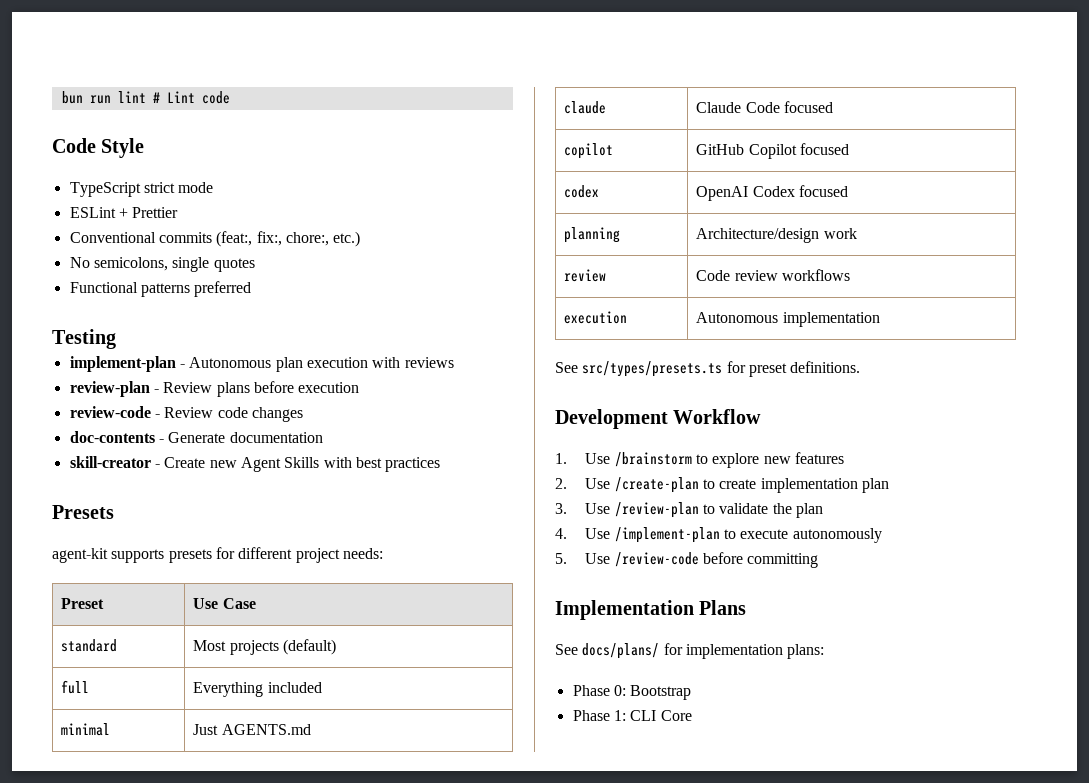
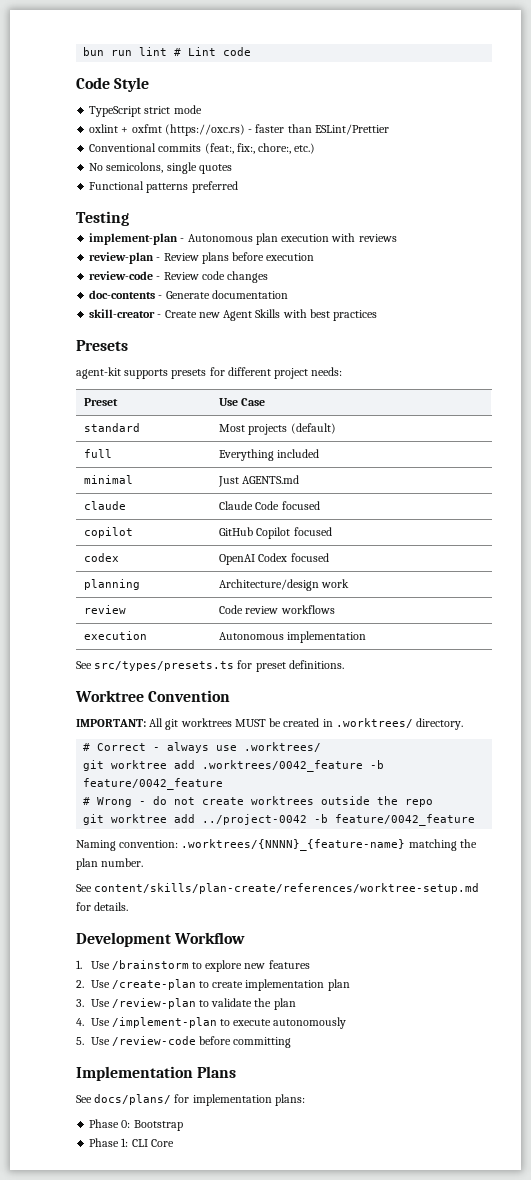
[69,207,179,218] ESLint + Prettier -> [89,124,389,136] oxlint + oxfmt (https://oxc.rs) - faster than ESLint/Prettier
(861, 367) none -> [75,690,231,702] [76,718,464,730] [83,742,322,753] [83,760,385,772] [83,778,224,790] [83,796,434,807] [83,814,476,826] [76,839,477,851] [76,858,144,870] [76,883,480,894] [76,902,129,911] // Worktree Convention // IMPORTANT: All git worktrees MUST be created in .worktrees/ directory. // # Correct - always use .worktrees/ // git worktree add .worktrees/0042_feature -b feature/0042_feature // # Wrong - do not create worktrees outside the repo // git worktree add ../project-0042 -b feature/0042_feature // Naming convention: .worktrees/{NNNN}_{feature-name} matching the plan number. // See content/skills/plan-create/references/worktree-setup.md for details.

